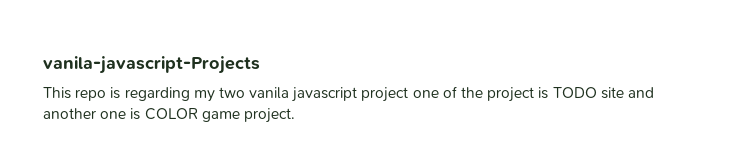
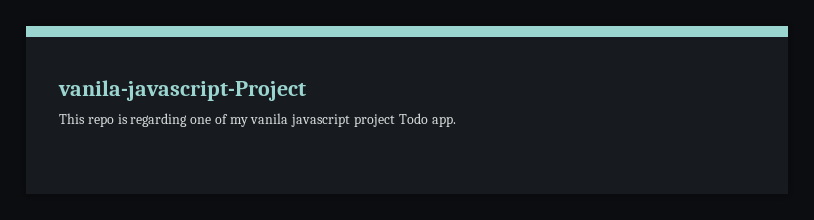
[43,56,260,74] vanila-javascript-Projects -> [58,80,306,101] vanila-javascript-Project
[193,86,654,102] [43,108,295,123] my two vanila javascript project one of the project is TODO site and another one is COLOR game project. -> [190,113,456,127] one of my vanila javascript project Todo app.

